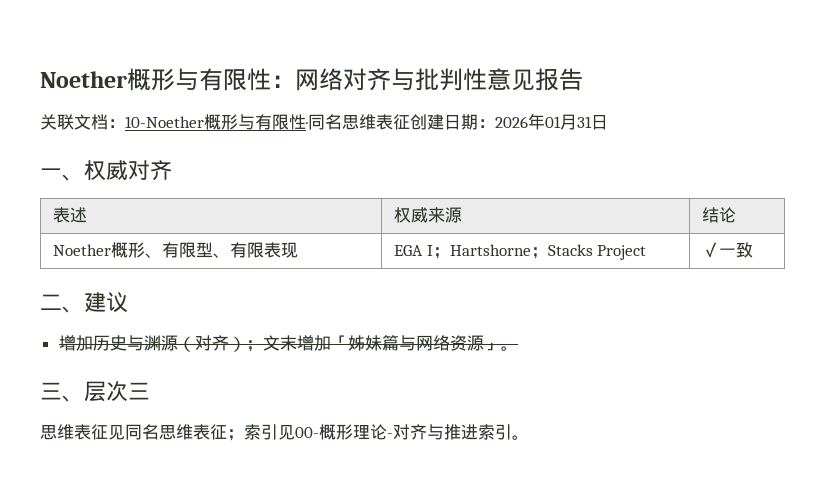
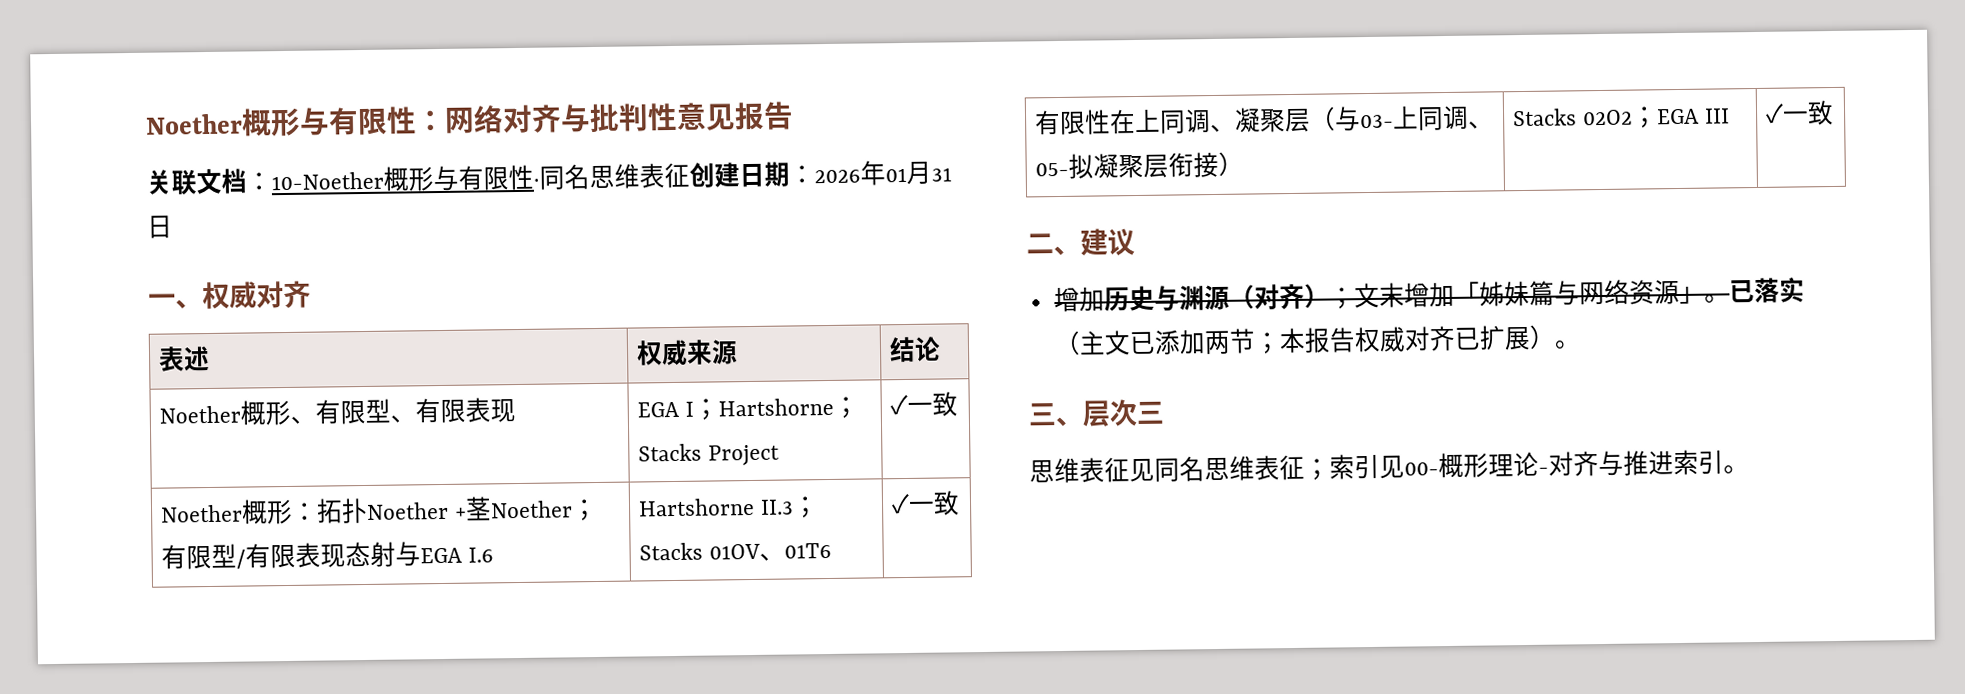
(754, 250) none -> [160,496,598,525] [161,541,494,570] [638,496,819,519] [639,542,832,561] [891,490,961,516] [1034,105,1495,136] [1035,151,1245,179] [1512,106,1730,129] [1765,99,1835,126] // Noether概形：拓扑Noether +茎Noether；有限型/有限表现态射与EGA I.6 | Hartshorne II.3；Stacks 01OV、01T6 | ✓一致 // 有限性在上同调、凝聚层（与03-上同调、05-拟凝聚层衔接） | Stacks 02O2；EGA III | ✓一致
(518, 348) none -> [1728,277,1805,304] [1053,324,1581,356] 已落实（主文已添加两节；本报告权威对齐已扩展）。

